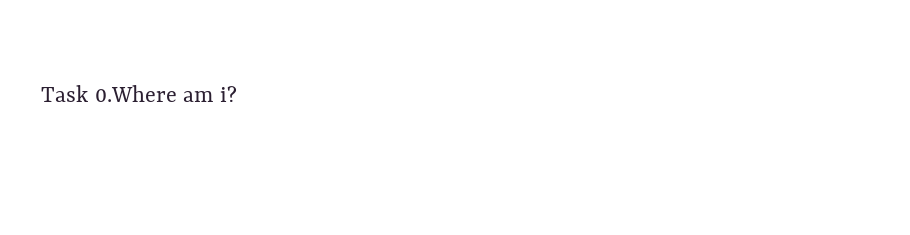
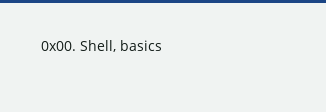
[41,85,237,102] Task 0.Where am i? -> [41,40,162,52] 0x00. Shell, basics

